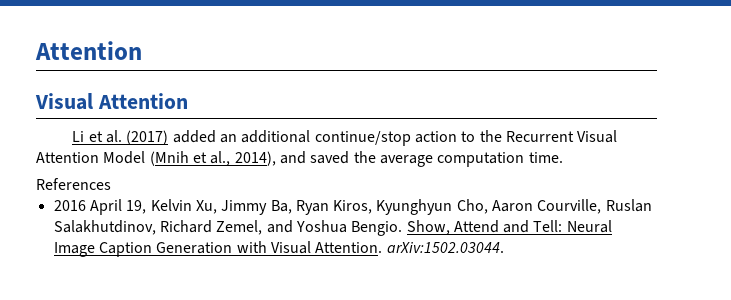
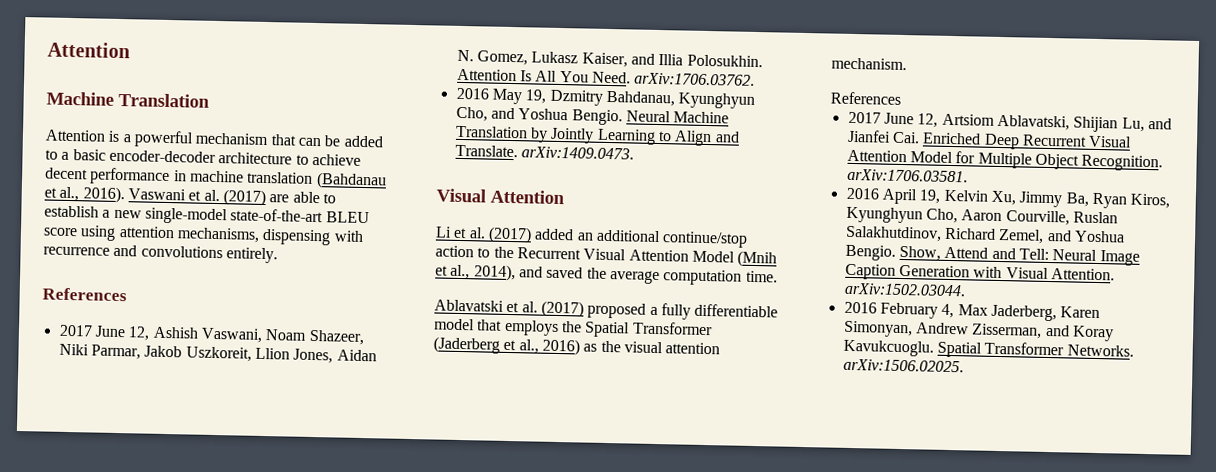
[35,41,142,60] Attention -> [47,41,130,59] [46,91,210,108] [45,129,383,148] [45,149,361,166] [45,167,387,190] [44,186,336,207] [44,205,370,225] [43,225,364,246] [43,244,278,264] [42,287,127,302] [58,324,365,346] [58,343,377,364] [456,49,763,68] [456,68,756,86] [455,87,756,109] [455,106,730,126] [454,125,740,147] [454,144,634,160] Attention // Machine Translation // Attention is a powerful mechanism that can be added to a basic encoder-decoder architecture to achieve decent performance in machine translation (Bahdanau et al., 2016). Vaswani et al. (2017) are able to establish a new single-model state-of-the-art BLEU score using attention mechanisms, dispensing with recurrence and convolutions entirely. // References // 2017 June 12, Ashish Vaswani, Noam Shazeer, Niki Parmar, Jakob Uszkoreit, Llion Jones, Aidan N. Gomez, Lukasz Kaiser, and Illia Polosukhin. Attention Is All You Need. arXiv:1706.03762. // 2016 May 19, Dzmitry Bahdanau, Kyunghyun Cho, and Yoshua Bengio. Neural Machine Translation by Jointly Learning to Align and Translate. arXiv:1409.0473.
[36,178,111,190] References -> [434,299,779,320] [434,318,713,338] [433,336,721,356] [831,57,907,71] [830,91,901,105] [847,111,1172,133] [846,129,1133,150] [846,149,1164,172] [846,168,968,183] Ablavatski et al. (2017) proposed a fully differentiable model that employs the Spatial Transformer (Jaderberg et al., 2016) as the visual attention mechanism. // References // 2017 June 12, Artsiom Ablavatski, Shijian Lu, and Jianfei Cai. Enriched Deep Recurrent Visual Attention Model for Multiple Object Recognition. arXiv:1706.03581.
(504, 247) none -> [843,301,1101,322] [843,320,1114,342] [842,339,1134,358] [842,358,964,373] // 2016 February 4, Max Jaderberg, Karen Simonyan, Andrew Zisserman, and Koray Kavukcuoglu. Spatial Transformer Networks. arXiv:1506.02025.

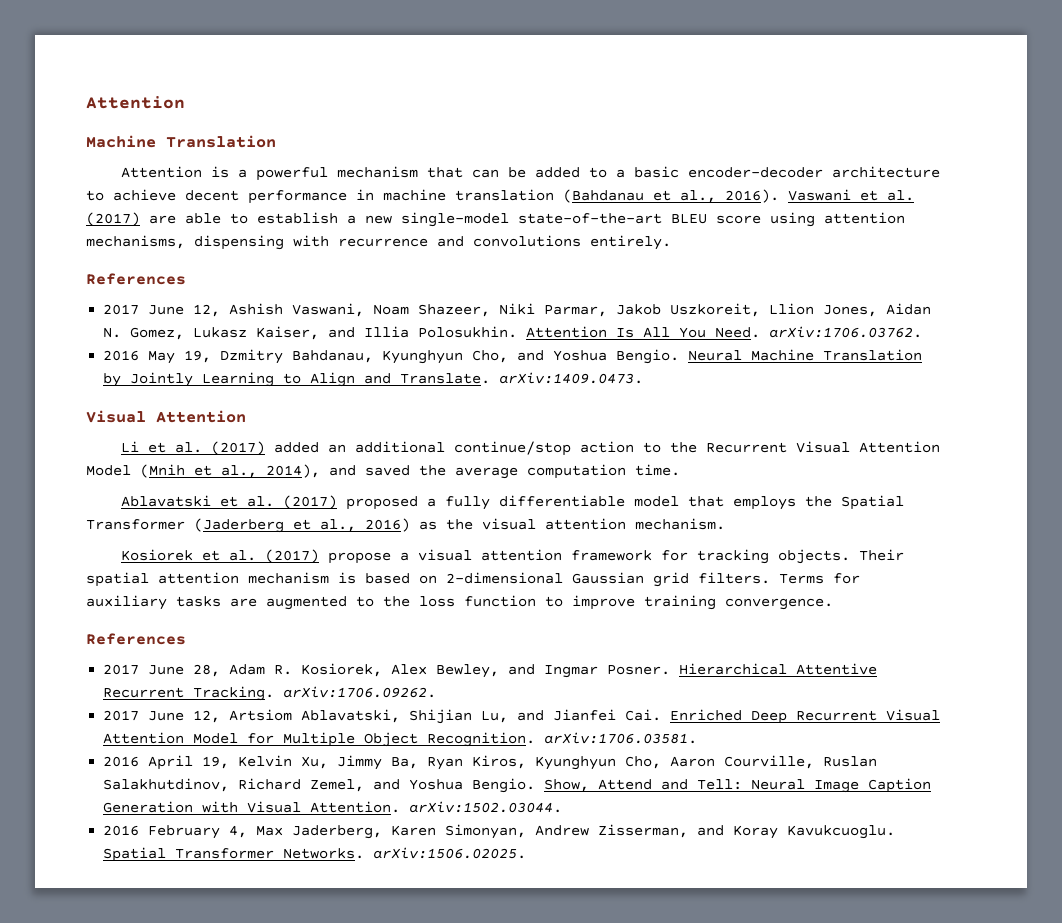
[830,91,901,105] References -> [121,549,905,564] [86,572,860,587] [86,595,833,610] [86,633,186,645] [103,663,878,678] [103,686,437,701] Kosiorek et al. (2017) propose a visual attention framework for tracking objects. Their spatial attention mechanism is based on 2-dimensional Gaussian grid filters. Terms for auxiliary tasks are augmented to the loss function to improve training convergence. // References // 2017 June 28, Adam R. Kosiorek, Alex Bewley, and Ingmar Posner. Hierarchical Attentive Recurrent Tracking. arXiv:1706.09262.

